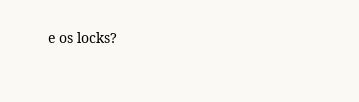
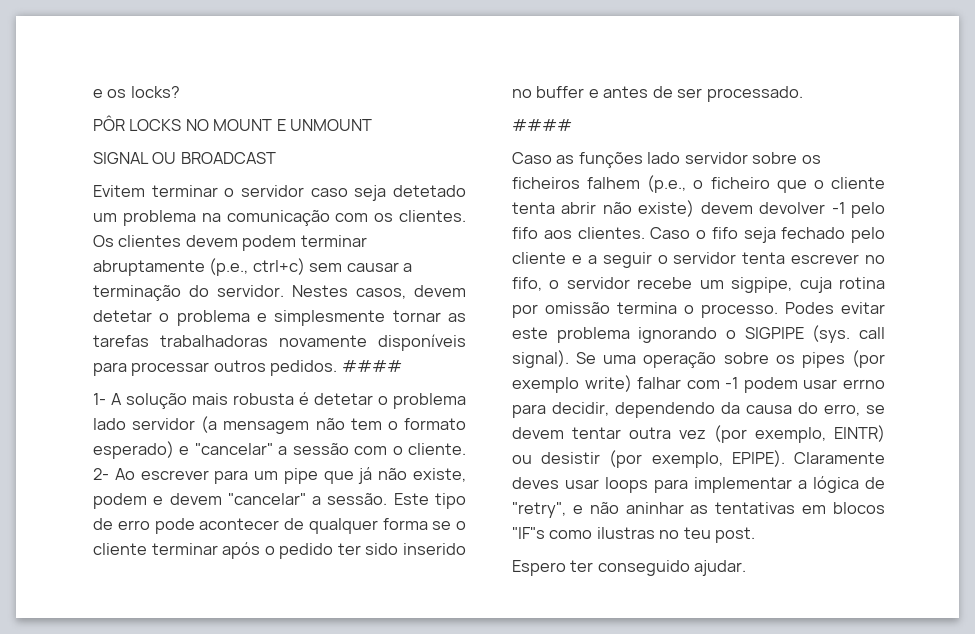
(117, 37) none -> [93,115,373,131] [93,152,276,164] [93,185,466,201] [93,210,466,226] [93,235,367,251] [93,258,413,276] [93,285,466,301] [93,310,466,326] [93,334,466,351] [93,360,402,376] [93,392,466,409] [93,416,467,434] [93,441,466,459] [93,467,466,484] [93,493,466,509] [93,518,466,534] [93,542,466,559] [512,86,803,102] [512,119,572,131] [512,152,821,168] [512,175,885,193] [512,200,885,218] [512,227,885,243] [512,252,885,268] [512,277,885,293] [512,302,885,318] [512,325,885,343] [512,350,885,368] [512,375,885,393] [512,402,885,418] [512,425,885,443] [512,450,885,468] [512,476,885,493] [512,502,885,518] [512,527,756,543] [512,560,747,576] // PÔR LOCKS NO MOUNT E UNMOUNT // SIGNAL OU BROADCAST // Evitem terminar o servidor caso seja detetado um problema na comunicação com os clientes. Os clientes devem podem terminar abruptamente (p.e., ctrl+c) sem causar a terminação do servidor. Nestes casos, devem detetar o problema e simplesmente tornar as tarefas trabalhadoras novamente disponíveis para processar outros pedidos. #### // 1- A solução mais robusta é detetar o problema lado servidor (a mensagem não tem o formato esperado) e "cancelar" a sessão com o cliente. 2- Ao escrever para um pipe que já não existe, podem e devem "cancelar" a sessão. Este tipo de erro pode acontecer de qualquer forma se o cliente terminar após o pedido ter sido inserido no buffer e antes de ser processado. // #### // Caso as funções lado servidor sobre os ficheiros falhem (p.e., o ficheiro que o cliente tenta abrir não existe) devem devolver -1 pelo fifo aos clientes. Caso o fifo seja fechado pelo cliente e a seguir o servidor tenta escrever no fifo, o servidor recebe um sigpipe, cuja rotina por omissão termina o processo. Podes evitar este problema ignorando o SIGPIPE (sys. call signal). Se uma operação sobre os pipes (por exemplo write) falhar com -1 podem usar errno para decidir, dependendo da causa do erro, se devem tentar outra vez (por exemplo, EINTR) ou desistir (por exemplo, EPIPE). Claramente deves usar loops para implementar a lógica de "retry", e não aninhar as tentativas em blocos "IF"s como ilustras no teu post. // Espero ter conseguido ajudar.

